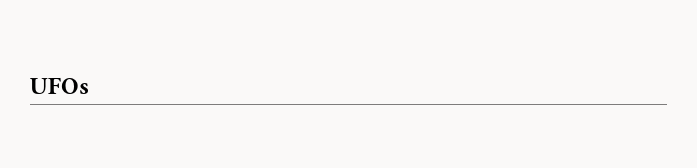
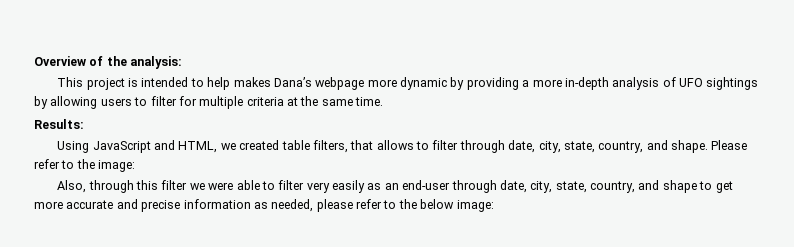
[30,77,89,94] UFOs -> [34,56,183,69] [57,77,759,90] [34,96,384,109] [34,119,84,129] [57,140,748,153] [34,159,136,172] [57,180,733,193] [34,199,494,212] Overview of the analysis: // This project is intended to help makes Dana’s webpage more dynamic by providing a more in-depth analysis of UFO sightings by allowing users to filter for multiple criteria at the same time. // Results: // Using JavaScript and HTML, we created table filters, that allows to filter through date, city, state, country, and shape. Please refer to the image: // Also, through this filter we were able to filter very easily as an end-user through date, city, state, country, and shape to get more accurate and precise information as needed, please refer to the below image:

